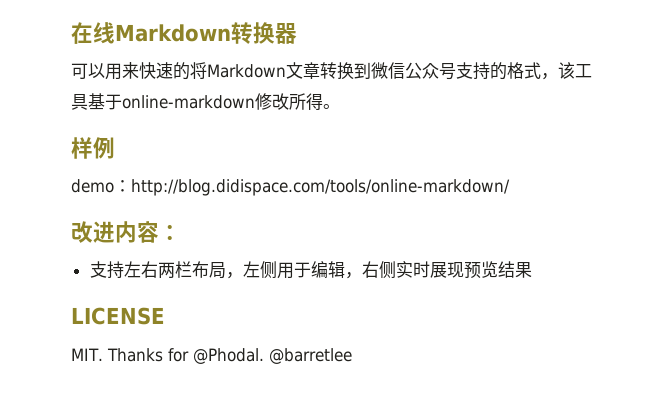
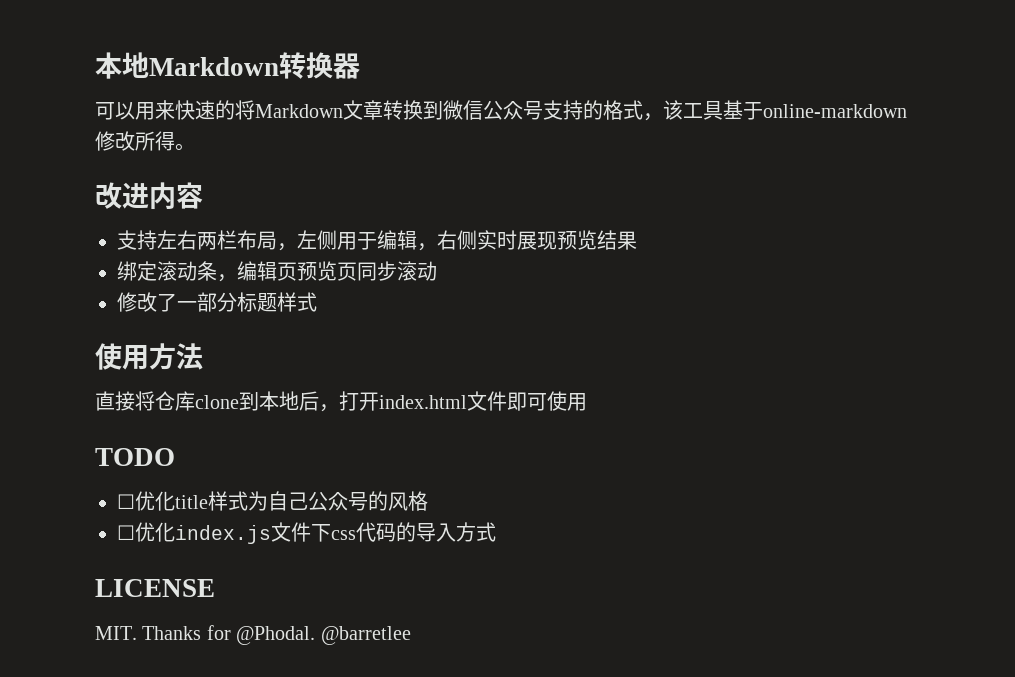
[71,22,115,44] 在线 -> [95,52,149,79] 本地
[71,137,115,159] [71,179,510,196] // 样例 // demo：http://blog.didispace.com/tools/online-markdown/ -> (195, 147) none
[159,224,181,240] ： -> (203, 195) none
(532, 270) none -> [117,261,437,282] [117,292,317,312] [95,343,203,370] [95,391,587,412] [95,448,175,466] [117,491,428,511] [117,522,496,544] // 绑定滚动条，编辑页预览页同步滚动 // 修改了一部分标题样式 // 使用方法 // 直接将仓库clone到本地后，打开index.html文件即可使用 // TODO // ☐优化title样式为自己公众号的风格 // ☐优化index.js文件下css代码的导入方式

